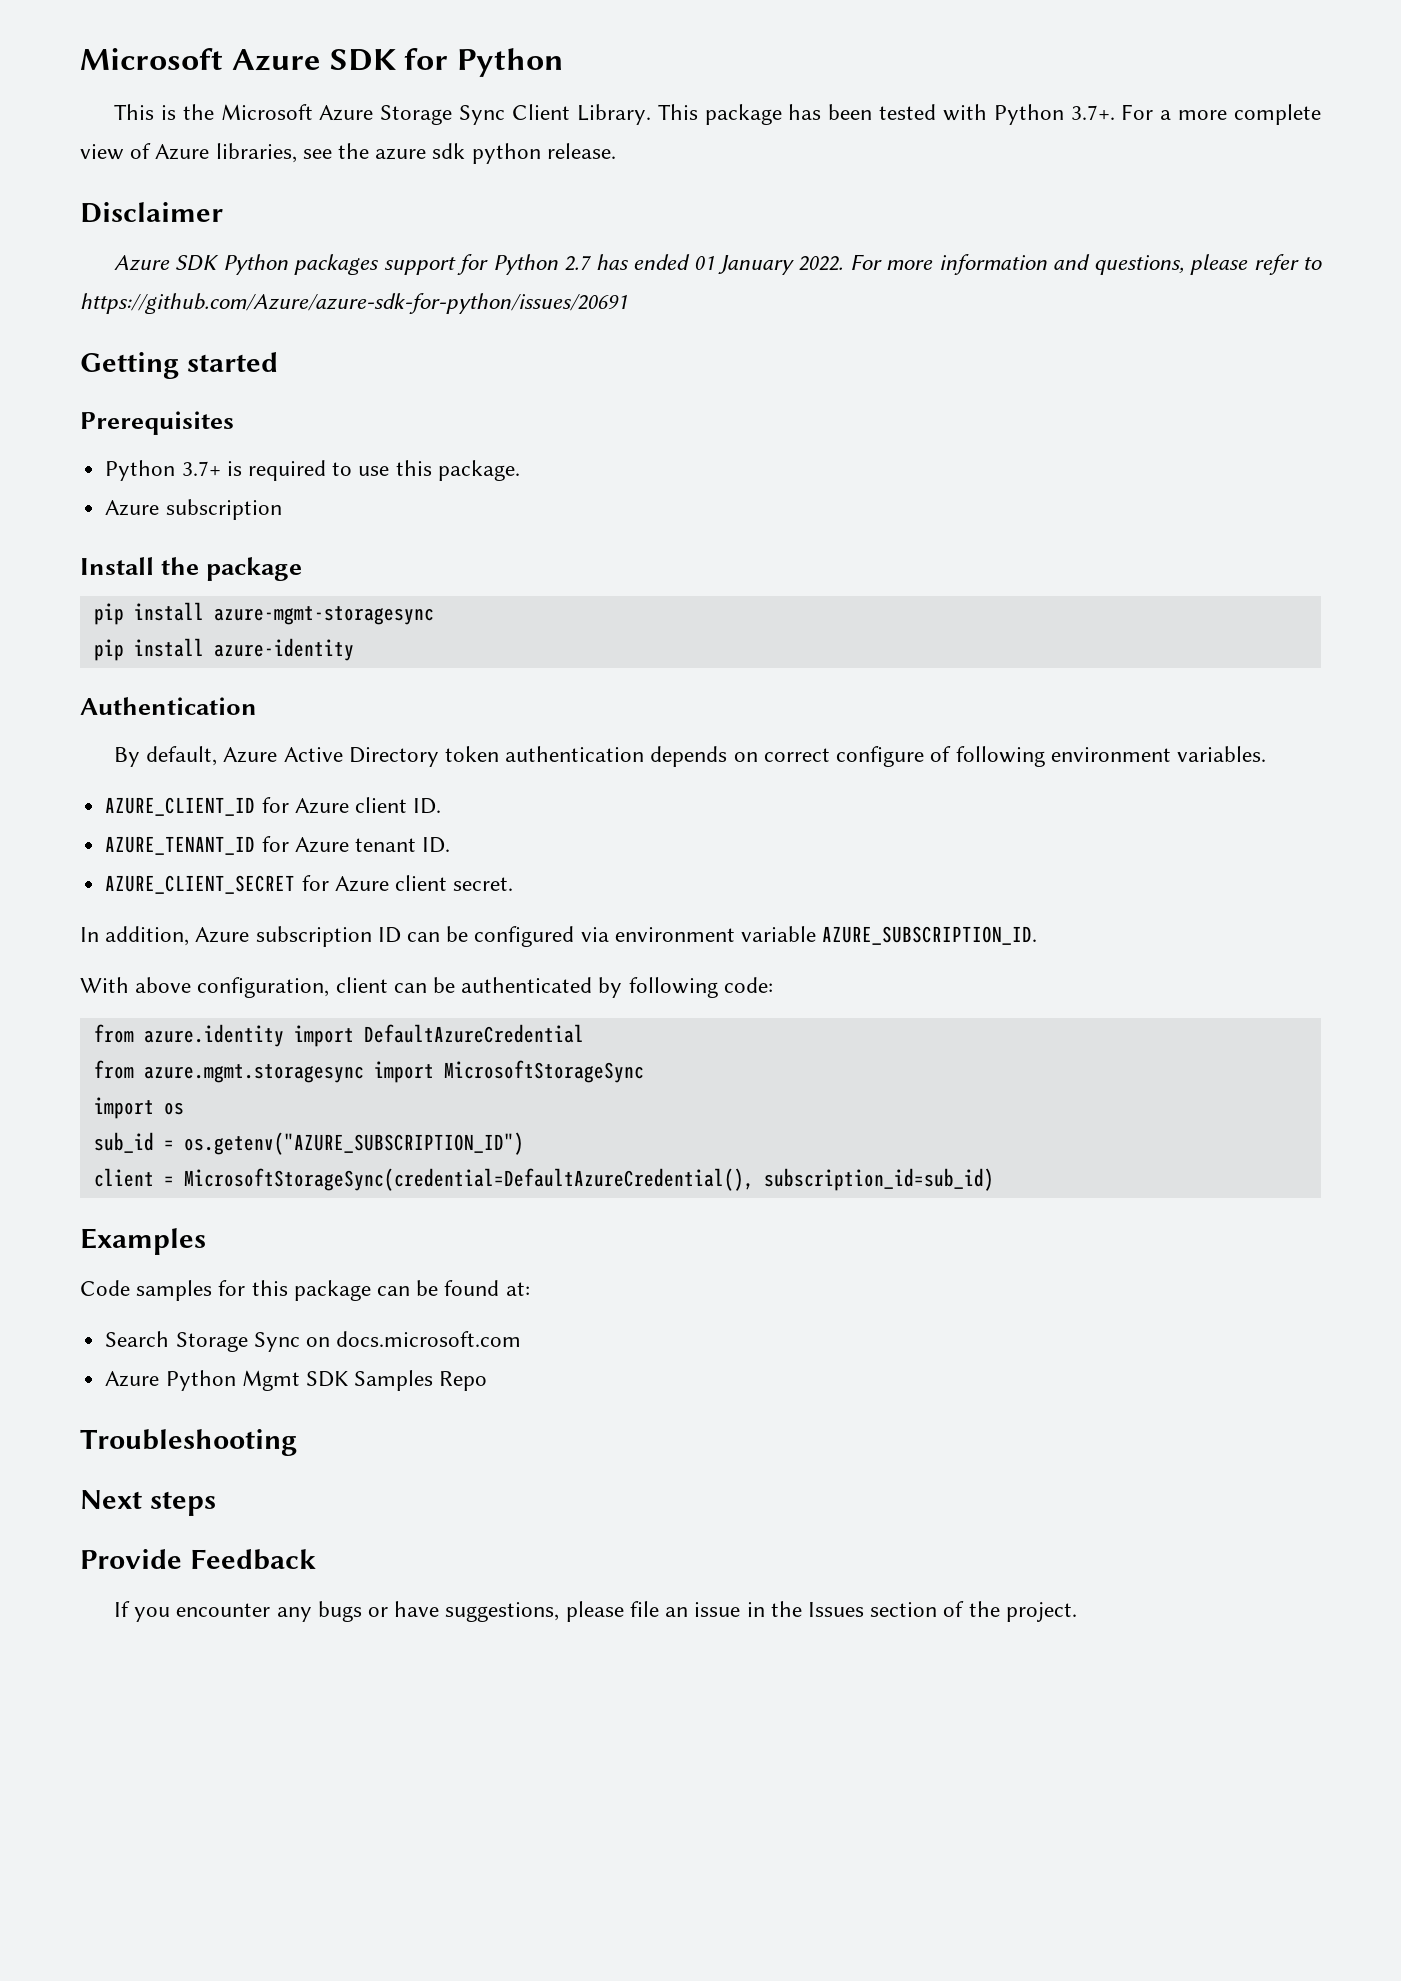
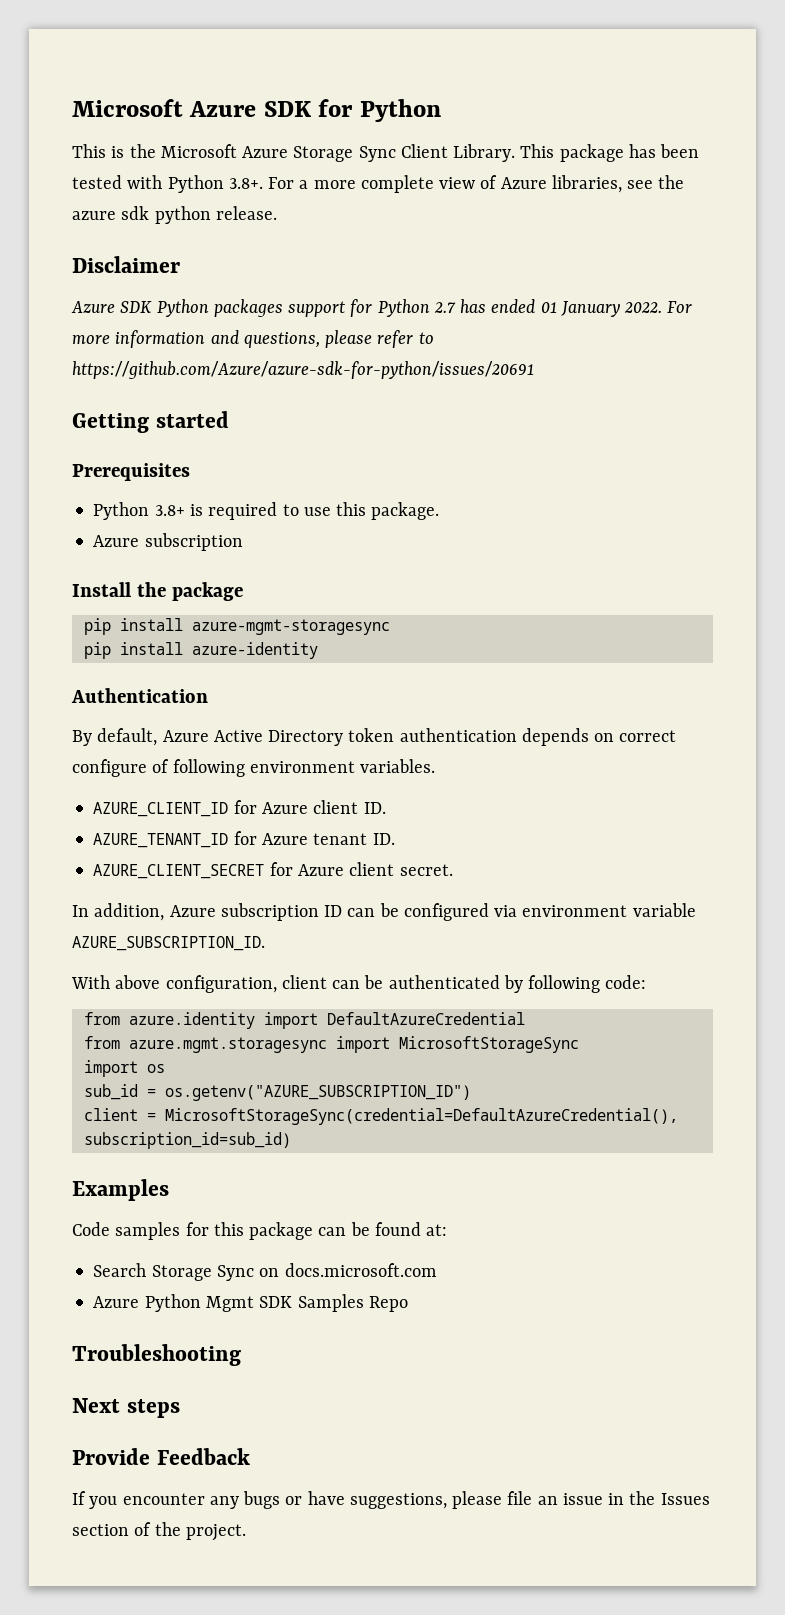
[1070,105,1115,120] 3.7+. -> [228,178,263,189] 3.8+.
[181,461,221,476] 3.7+ -> [154,505,185,516] 3.8+

